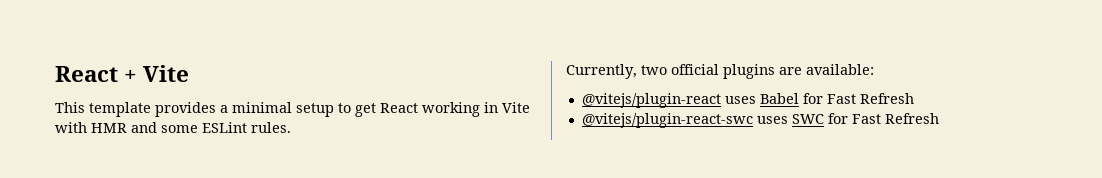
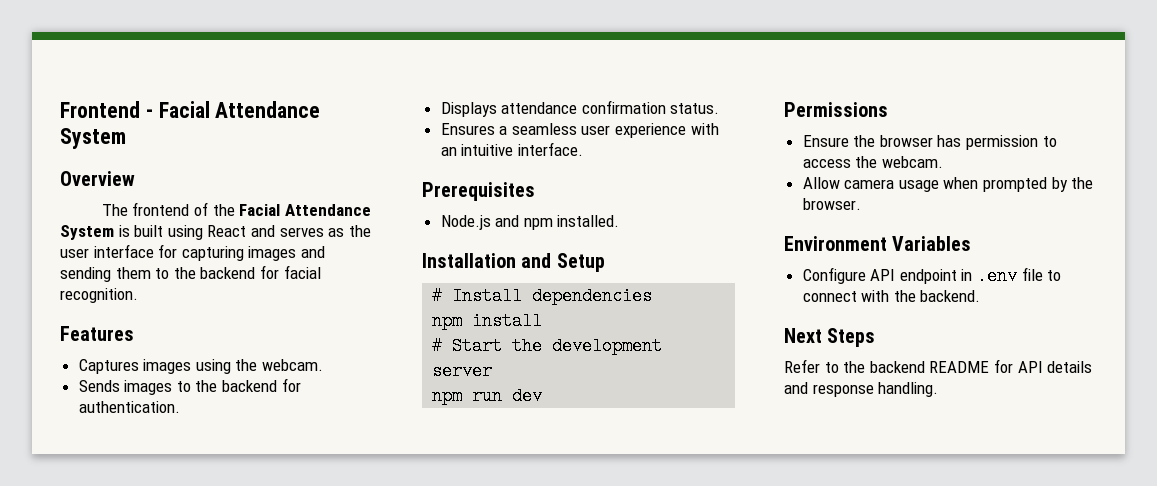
[55,65,190,82] [55,102,530,117] [55,122,291,133] [566,64,874,79] [581,93,914,108] [581,113,939,128] React + Vite // This template provides a minimal setup to get React working in Vite with HMR and some ESLint rules. // Currently, two official plugins are available: // @vitejs/plugin-react uses Babel for Fast Refresh // @vitejs/plugin-react-swc uses SWC for Fast Refresh -> [60,101,321,118] [60,128,126,149] [60,171,135,186] [101,202,371,216] [60,225,371,240] [60,244,325,261] [60,265,321,282] [60,288,138,303] [60,326,134,341] [78,359,324,374] [78,378,301,395] [78,401,180,413] [440,100,720,117] [440,123,719,138] [440,142,583,156] [422,182,535,201] [440,215,620,230] [422,253,605,272] [432,287,653,305] [432,312,543,330] [432,337,663,355] [432,362,493,380] [432,387,543,405] [784,102,888,117] [802,135,1057,150] [802,156,943,168] [802,177,1094,192] [802,198,861,210] [784,236,972,251] [802,267,1062,285] [802,290,981,302] [784,328,876,347] [784,359,1093,373] [784,382,939,397] Frontend - Facial Attendance System // Overview // The frontend of the Facial Attendance System is built using React and serves as the user interface for capturing images and sending them to the backend for facial recognition. // Features // Captures images using the webcam. // Sends images to the backend for authentication. // Displays attendance confirmation status. // Ensures a seamless user experience with an intuitive interface. // Prerequisites // Node.js and npm installed. // Installation and Setup // # Install dependencies // npm install // # Start the development server // npm run dev // Permissions // Ensure the browser has permission to access the webcam. // Allow camera usage when prompted by the browser. // Environment Variables // Configure API endpoint in .env file to connect with the backend. // Next Steps // Refer to the backend README for API details and response handling.

